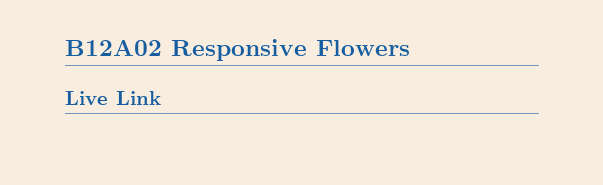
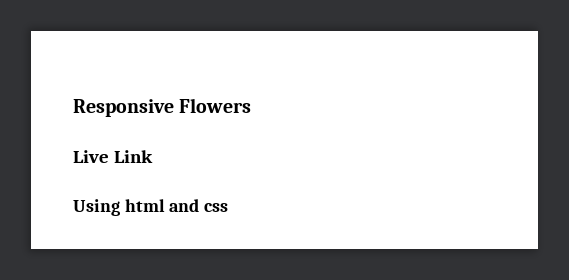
[65,39,162,56] B12A02 -> (73, 108) none
(161, 98) none -> [73,199,229,216] // Using html and css

